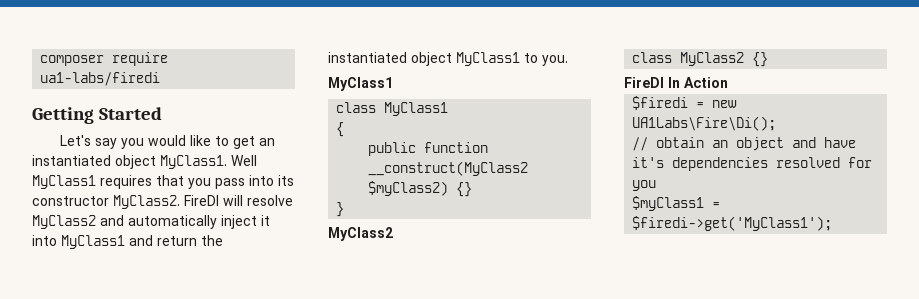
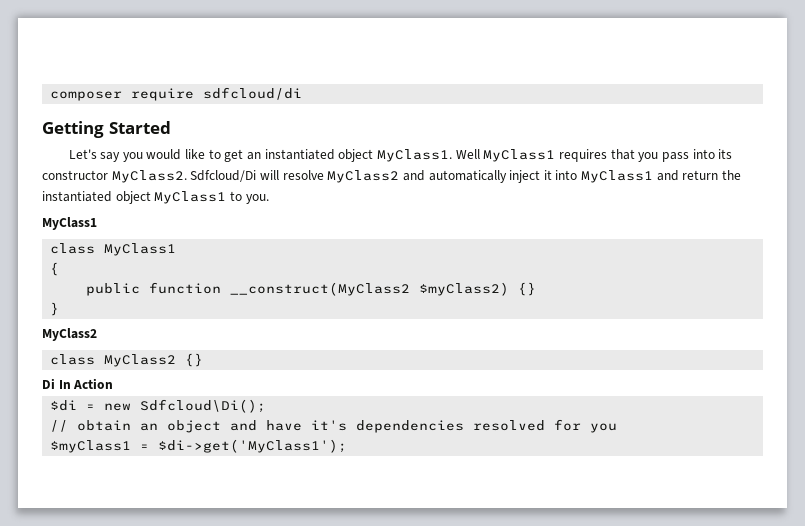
[40,72,161,86] ua1-labs/firedi -> [203,87,303,100] sdfcloud/di
[184,195,219,206] FireDI -> [190,170,257,182] Sdfcloud/Di
[624,77,664,88] FireDI -> [42,378,55,389] Di
[632,96,689,110] $firedi -> [50,400,78,411] $di
[632,116,777,131] UA1Labs\Fire\Di(); -> [140,399,267,413] Sdfcloud\Di();
[632,216,833,231] $firedi->get('MyClass1'); -> [158,439,348,453] $di->get('MyClass1');

